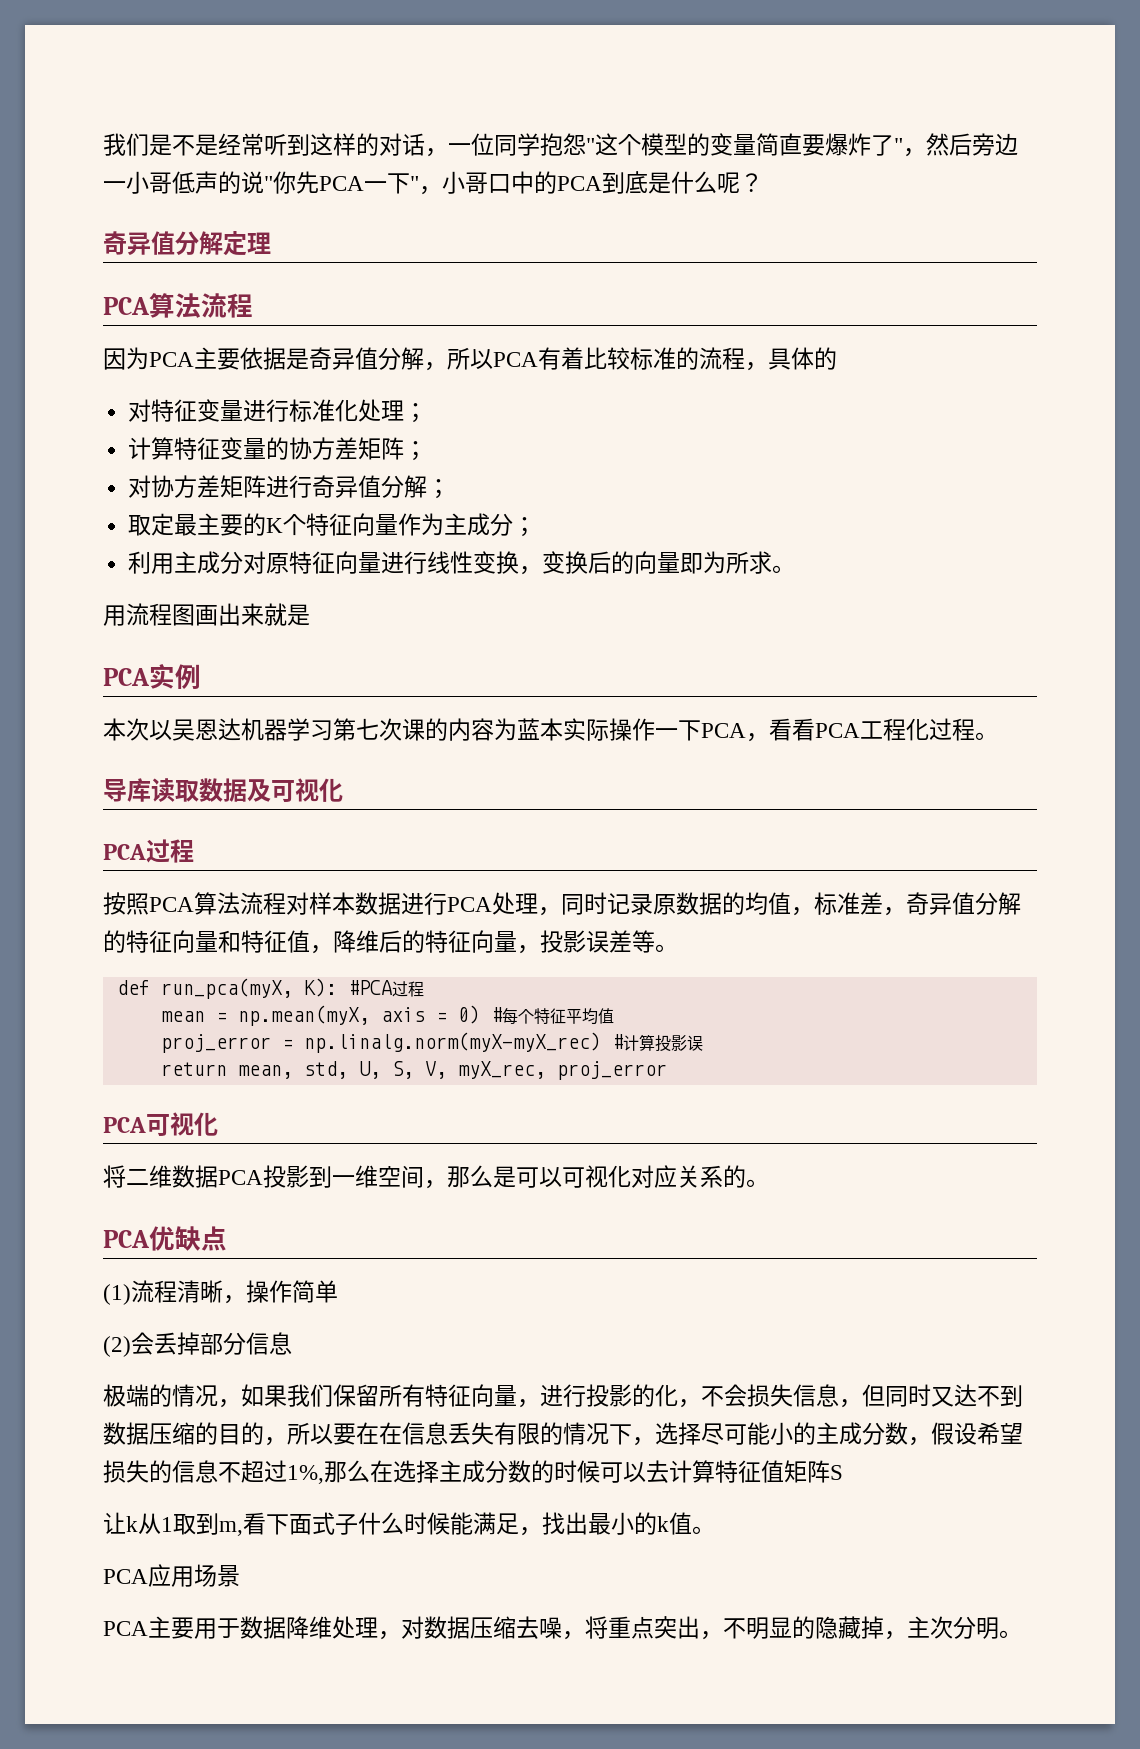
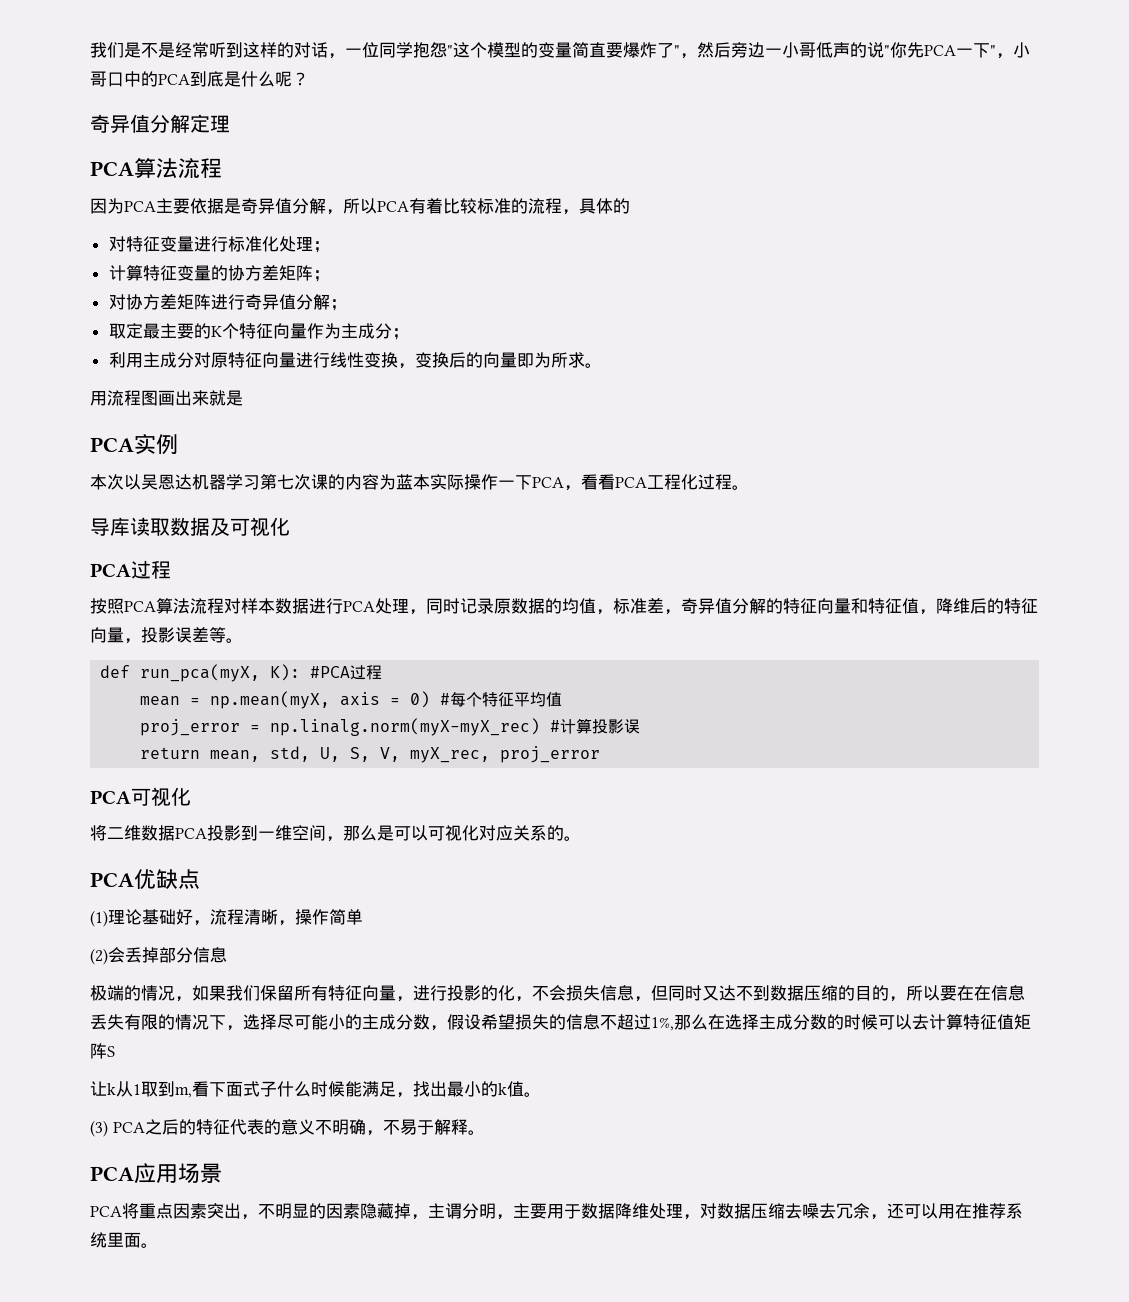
(131, 1294) none -> [108,909,210,926] 理论基础好，
[103,1564,240,1587] [103,1621,148,1636] PCA应用场景 // PCA -> [90,1119,485,1137] [90,1163,222,1184] [90,1203,513,1220] (3) PCA之后的特征代表的意义不明确，不易于解释。 // PCA应用场景 // PCA将重点因素突出，不明显的因素隐藏掉，主谓分明，
[562,1616,999,1640] ，将重点突出，不明显的隐藏掉，主次分明 -> [819,1203,1023,1220] [90,1232,141,1248] 去冗余，还可以用在推荐系统里面

